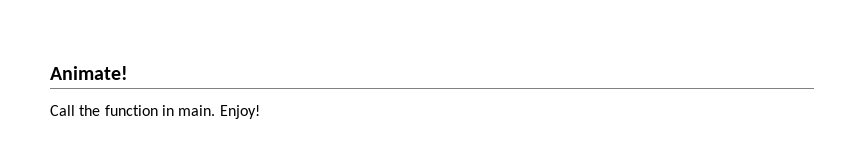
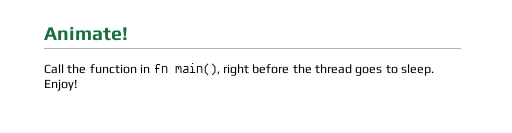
[178,105,216,116] main. -> [153,63,435,76] fn main(), right before the thread goes to sleep.

